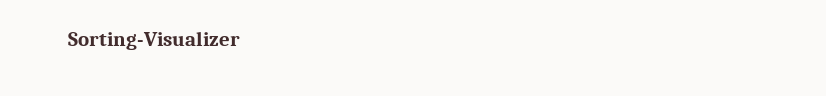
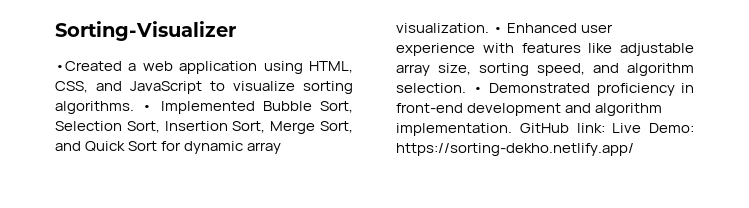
(240, 40) none -> [55,61,353,74] [55,81,353,94] [55,101,353,114] [55,121,354,134] [55,141,282,154] [396,23,614,33] [396,43,694,56] [396,63,694,76] [396,83,694,96] [396,103,663,116] [396,123,694,136] [396,143,634,156] // •Created a web application using HTML, CSS, and JavaScript to visualize sorting algorithms. • Implemented Bubble Sort, Selection Sort, Insertion Sort, Merge Sort, and Quick Sort for dynamic array visualization. • Enhanced user experience with features like adjustable array size, sorting speed, and algorithm selection. • Demonstrated proficiency in front-end development and algorithm implementation. GitHub link: Live Demo: https://sorting-dekho.netlify.app/

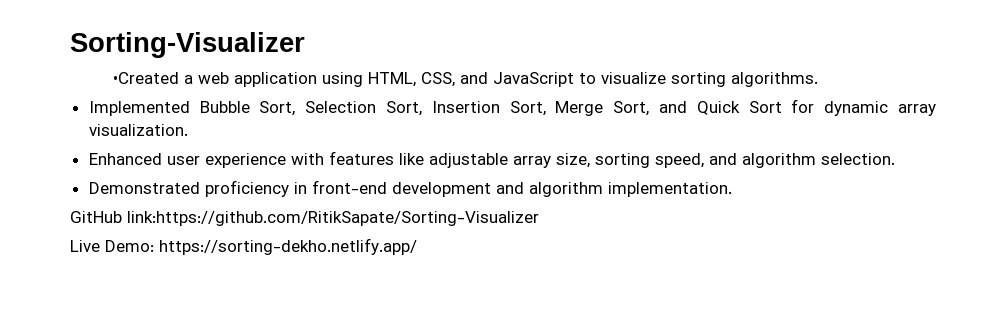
[142,105,153,111] • -> (819, 79) //
[493,27,504,33] • -> (188, 130) //
[472,87,483,93] • -> (895, 159) //
[519,123,605,133] GitHub link: -> [70,211,539,226] // GitHub link:https://github.com/RitikSapate/Sorting-Visualizer //

